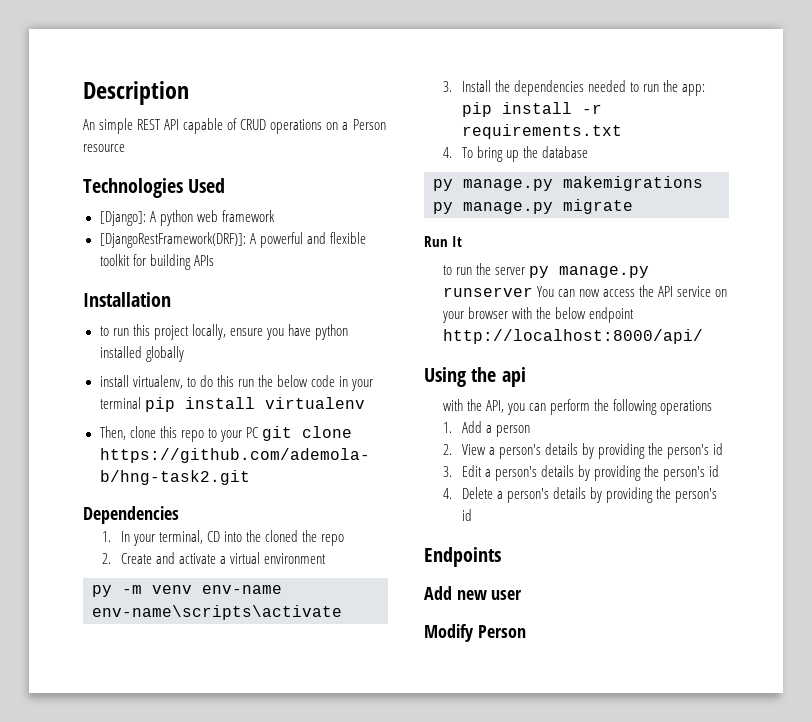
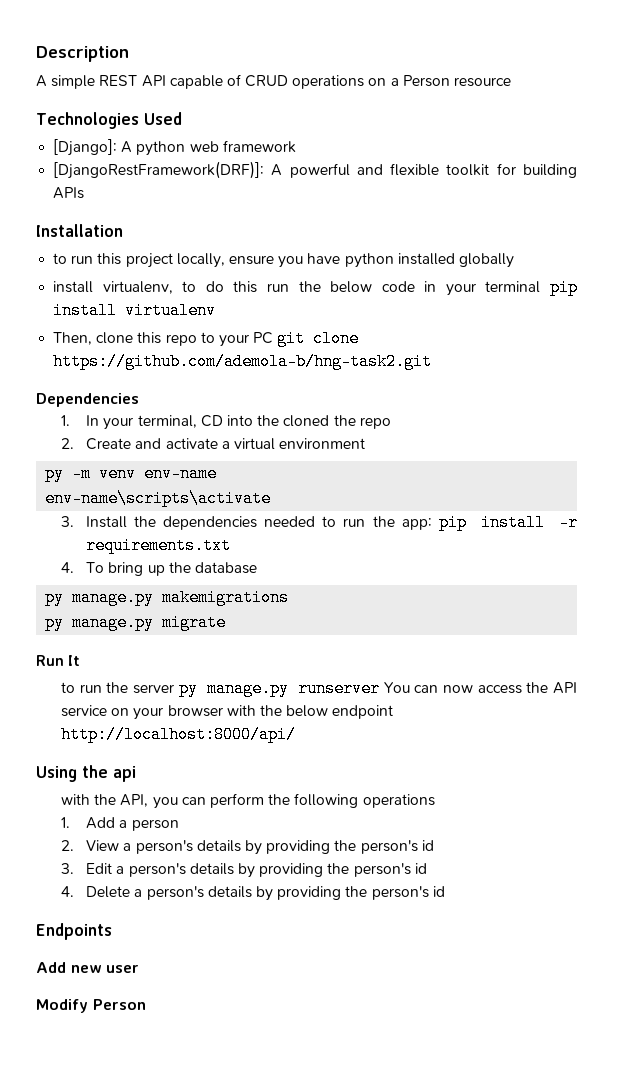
[83,119,95,130] An -> [36,75,47,87] A

